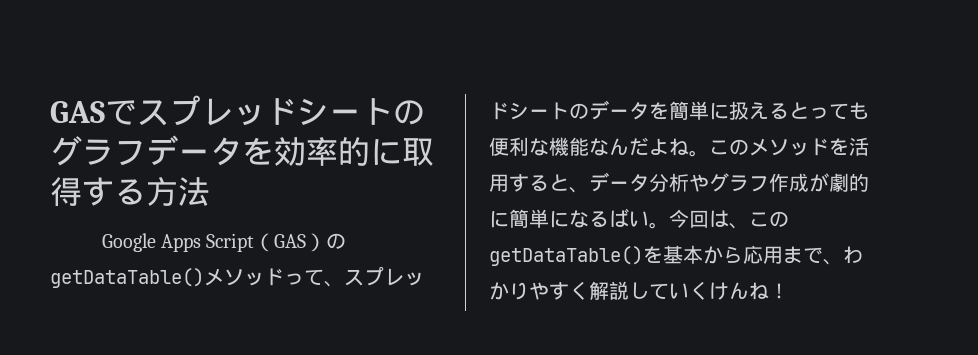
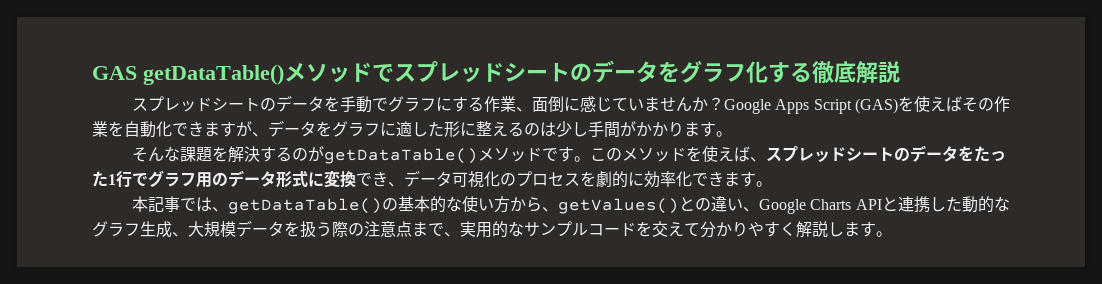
[50,101,105,123] GAS -> [92,63,372,85] GAS getDataTable()メソッド
[50,135,434,166] [50,177,210,206] [101,233,347,252] [50,268,324,288] グラフデータを効率的に取得する方法 // Google Apps Script（GAS）のgetDataTable()メソッドって -> [592,60,900,84] [131,95,1010,114] [92,120,732,138] [131,146,750,164] データをグラフ化する徹底解説 // スプレッドシートのデータを手動でグラフにする作業、面倒に感じていませんか？Google Apps Script (GAS)を使えばその作業を自動化できますが、データをグラフに適した形に整えるのは少し手間がかかります。 // そんな課題を解決するのがgetDataTable()メソッドです。このメソッドを使えば
[669,101,869,120] [489,137,869,157] [489,172,869,193] [489,208,789,229] [489,245,863,266] 簡単に扱えるとっても便利な機能なんだよね。このメソッドを活用すると、データ分析やグラフ作成が劇的に簡単になるばい。今回は、このgetDataTable()を基本から応用まで、わ -> [973,146,1006,162] [92,170,772,188] [131,196,1010,214] [92,220,716,238] たった1行でグラフ用のデータ形式に変換でき、データ可視化のプロセスを劇的に効率化できます。 // 本記事では、getDataTable()の基本的な使い方から、getValues()との違い、Google Charts APIと連携した動的なグラフ生成、大規模データを扱う際の注意点まで、実用的なサンプルコードを交えて分
[649,281,789,300] ていくけんね！ -> [844,221,892,237] ます。

